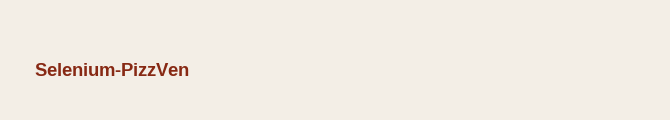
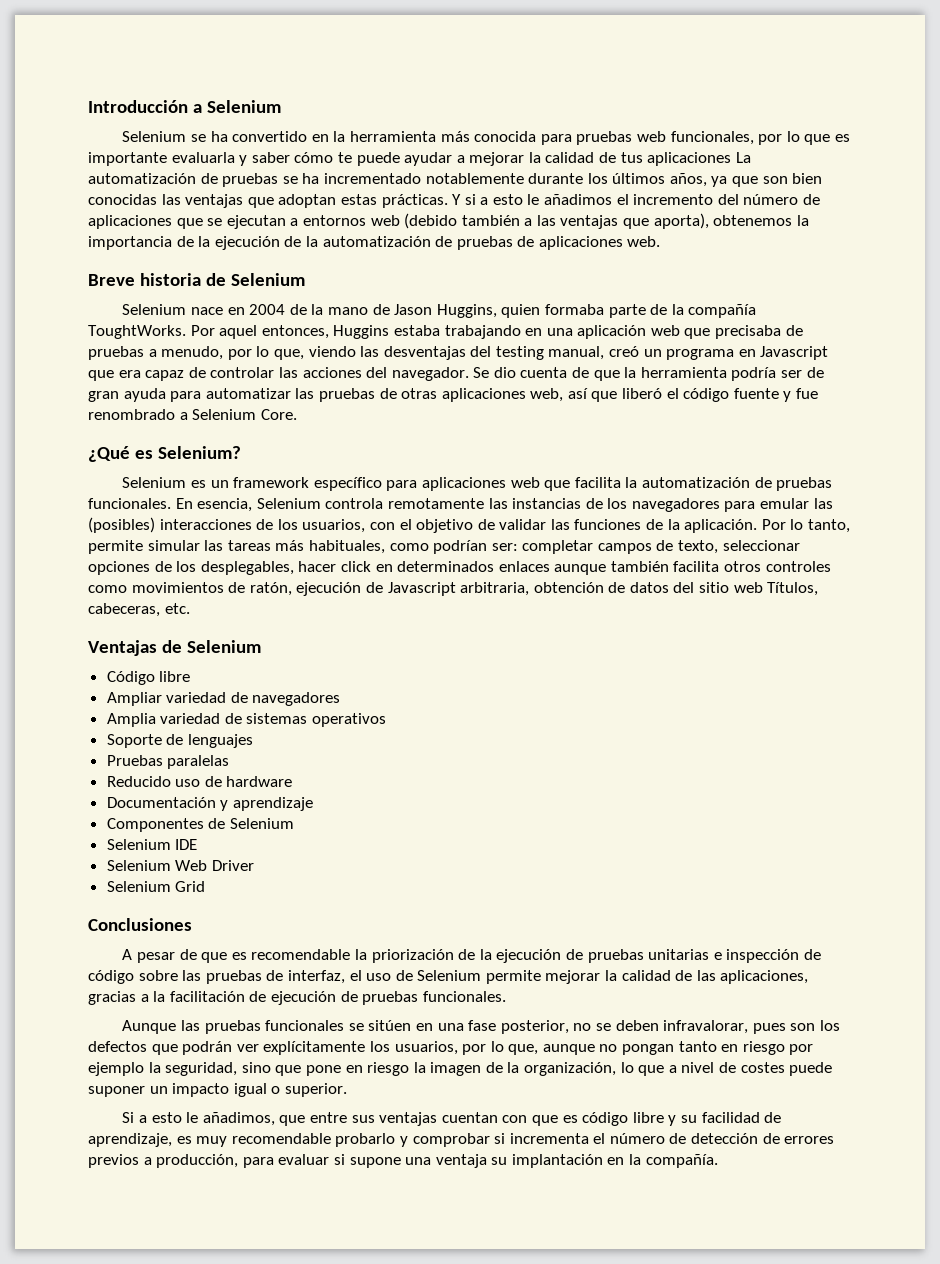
[35,63,189,76] Selenium-PizzVen -> [88,100,281,113] [122,131,850,145] [88,152,751,166] [88,173,823,187] [88,194,821,208] [88,213,809,229] [88,236,661,250] [88,273,305,286] [122,304,757,318] [88,325,803,339] [88,346,829,360] [88,367,824,381] [88,388,819,402] [88,409,297,420] [88,446,241,462] [122,477,833,491] [88,498,833,512] [88,517,851,533] [88,540,800,554] [88,561,831,575] [88,582,819,596] [88,603,190,617] [88,640,261,656] [106,671,191,685] [106,692,341,706] [106,713,387,727] [106,734,253,748] [106,755,230,769] [106,776,293,787] [106,797,313,811] [106,818,294,832] [106,839,198,850] [106,860,254,871] [106,881,206,892] [88,918,192,931] [122,949,821,963] [88,970,809,984] [88,991,506,1005] [122,1020,840,1034] [88,1041,814,1055] [88,1062,833,1076] [88,1083,347,1097] [122,1112,782,1126] [88,1133,835,1147] [88,1154,718,1168] Introducción a Selenium // Selenium se ha convertido en la herramienta más conocida para pruebas web funcionales, por lo que es importante evaluarla y saber cómo te puede ayudar a mejorar la calidad de tus aplicaciones La automatización de pruebas se ha incrementado notablemente durante los últimos años, ya que son bien conocidas las ventajas que adoptan estas prácticas. Y si a esto le añadimos el incremento del número de aplicaciones que se ejecutan a entornos web (debido también a las ventajas que aporta), obtenemos la importancia de la ejecución de la automatización de pruebas de aplicaciones web. // Breve historia de Selenium // Selenium nace en 2004 de la mano de Jason Huggins, quien formaba parte de la compañía ToughtWorks. Por aquel entonces, Huggins estaba trabajando en una aplicación web que precisaba de pruebas a menudo, por lo que, viendo las desventajas del testing manual, creó un programa en Javascript que era capaz de controlar las acciones del navegador. Se dio cuenta de que la herramienta podría ser de gran ayuda para automatizar las pruebas de otras aplicaciones web, así que liberó el código fuente y fue renombrado a Selenium Core. // ¿Qué es Selenium? // Selenium es un framework específico para aplicaciones web que facilita la automatización de pruebas funcionales. En esencia, Selenium controla remotamente las instancias de los navegadores para emular las (posibles) interacciones de los usuarios, con el objetivo de validar las funciones de la aplicación. Por lo tanto, permite simular las tareas más habituales, como podrían ser: completar campos de texto, seleccionar opciones de los desplegables, hacer click en determinados enlaces aunque también facilita otros controles como movimientos de ratón, ejecución de Javascript arbitraria, obtención de datos del sitio web Títulos, cabeceras, etc. // Ventajas de Selenium // Código libre // Ampliar variedad de navegadores // Amplia variedad de sistemas operativos // Soporte de lenguajes // Pruebas paralelas // Reducido uso de hardware // Documentación y aprendizaje // Componentes de Selenium // Selenium IDE // Selenium Web Driver // Selenium Grid // Conclusiones // A pesar de que es recomendable la priorización de la ejecución de pruebas unitarias e inspección de código sobre las pruebas de interfaz, el uso de Selenium permite mejorar la calidad de las aplicaciones, gracias a la facilitación de ejecución de pruebas funcionales. // Aunque las pruebas funcionales se sitúen en una fase posterior, no se deben infravalorar, pues son los defectos que podrán ver explícitamente los usuarios, por lo que, aunque no pongan tanto en riesgo por ejemplo la seguridad, sino que pone en riesgo la imagen de la organización, lo que a nivel de costes puede suponer un impacto igual o superior. // Si a esto le añadimos, que entre sus ventajas cuentan con que es código libre y su facilidad de aprendizaje, es muy recomendable probarlo y comprobar si incrementa el número de detección de errores previos a producción, para evaluar si supone una ventaja su implantación en la compañía.

